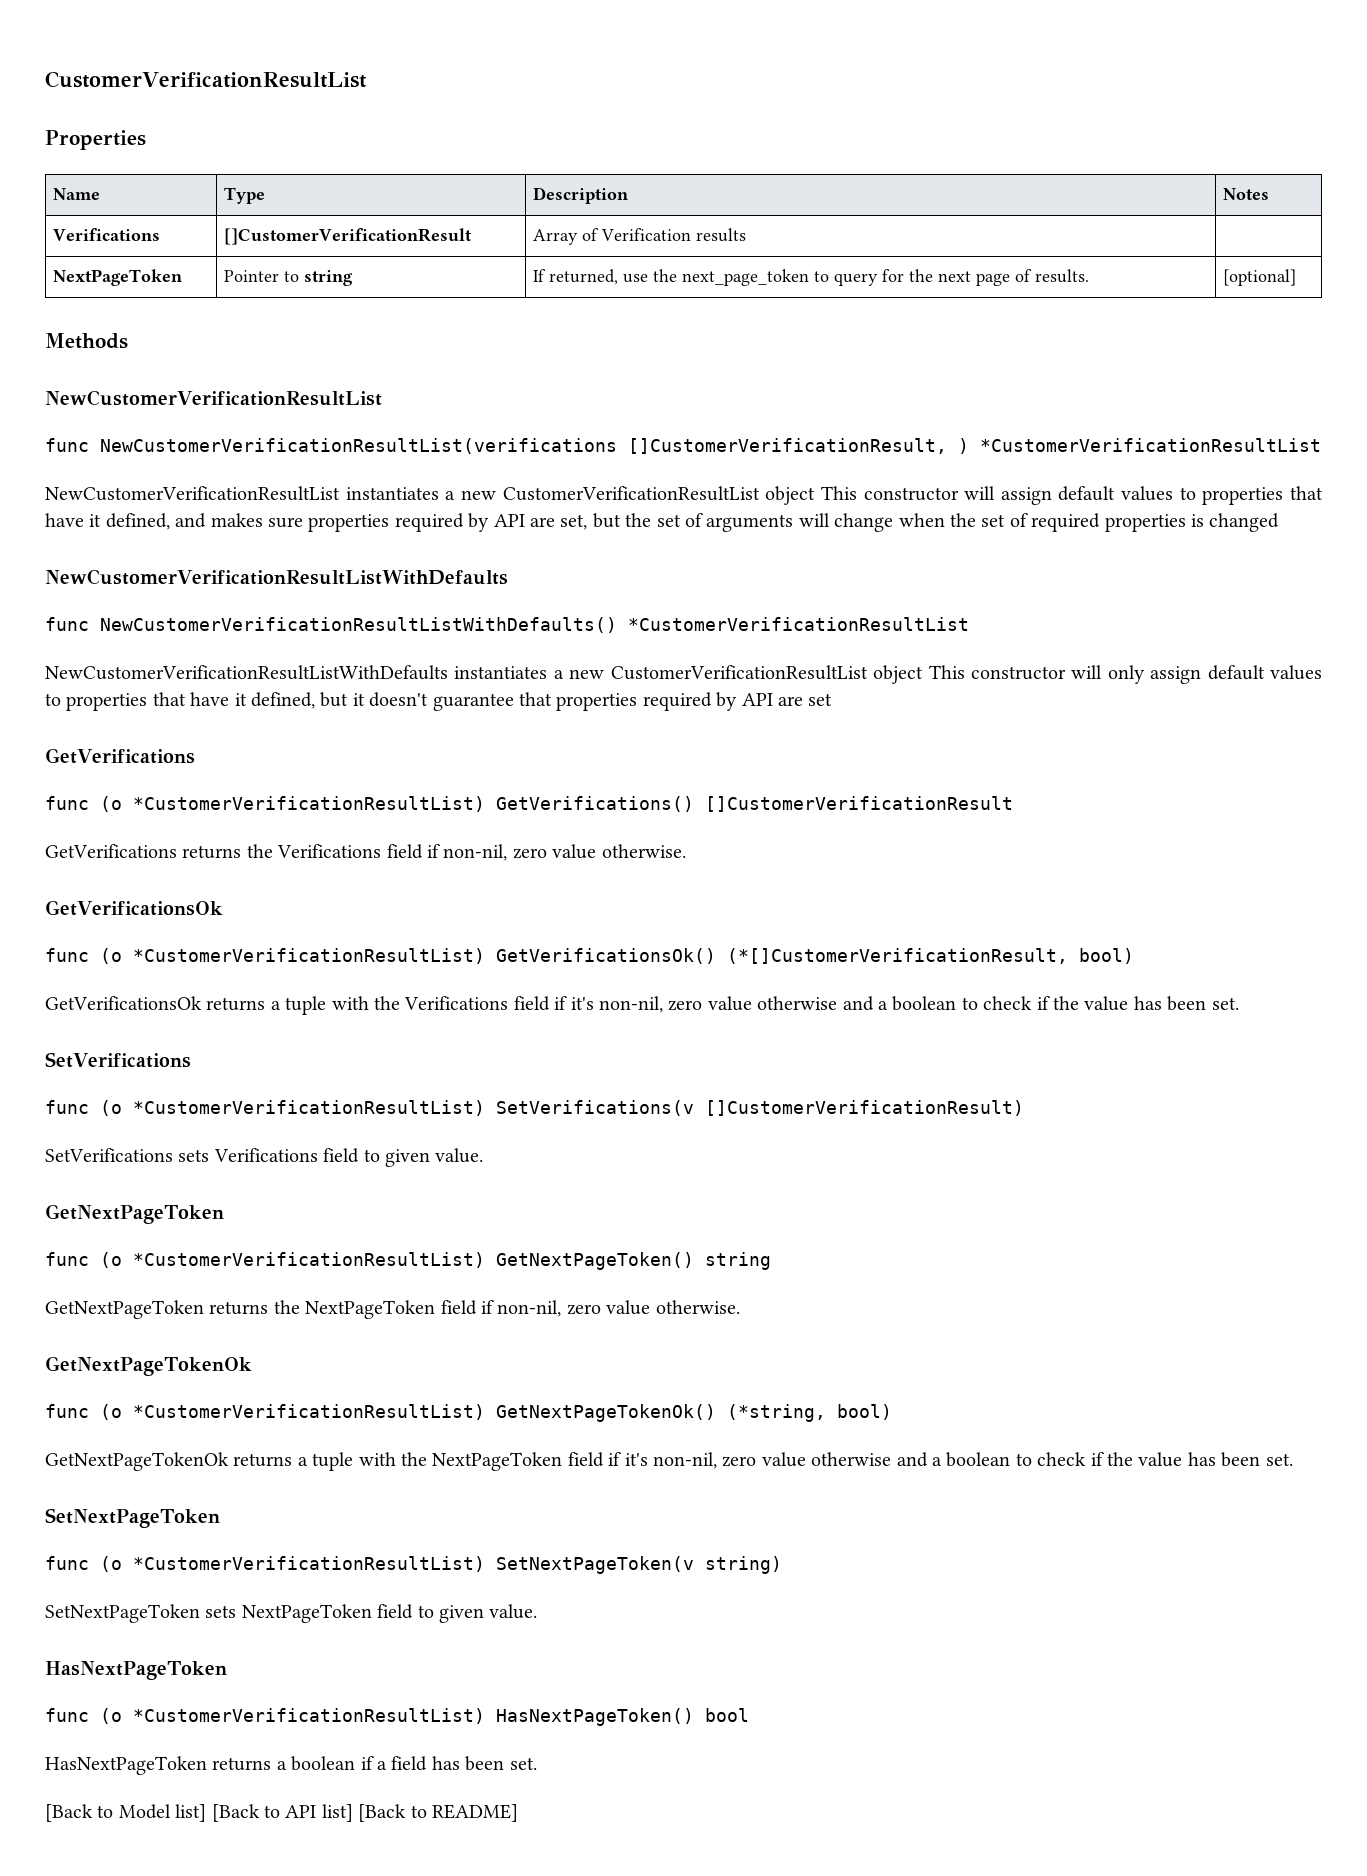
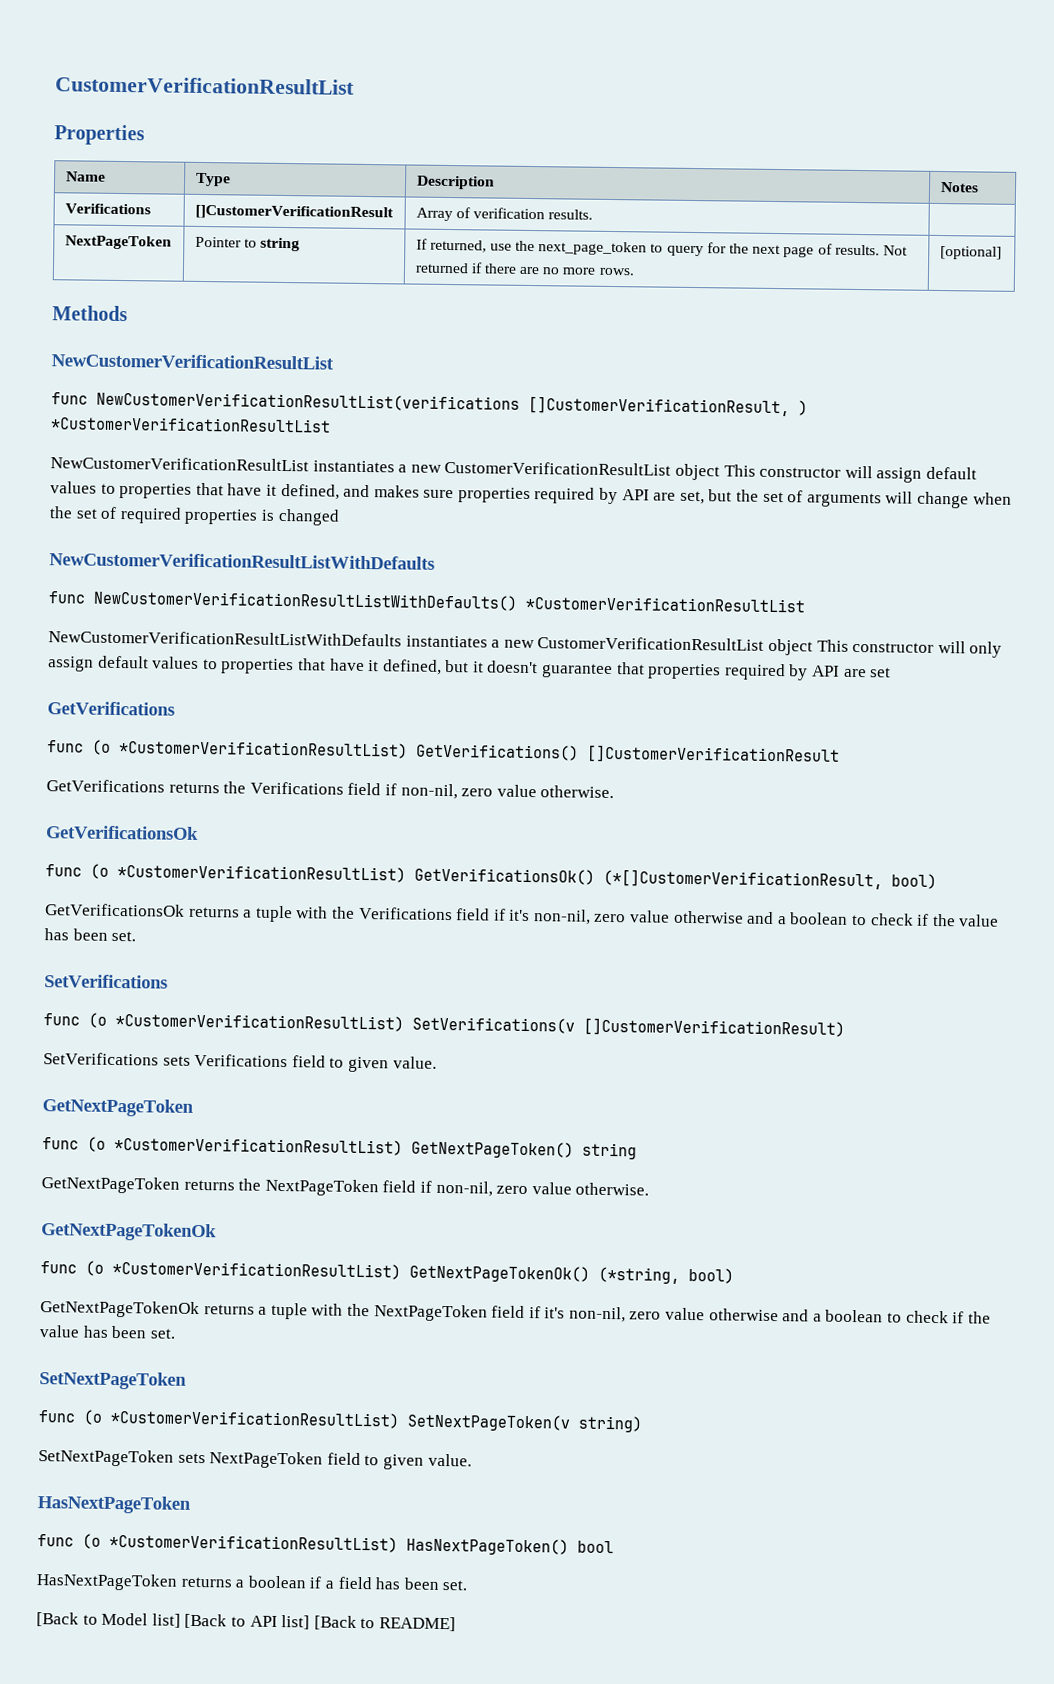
[601,228,747,242] Verification results -> [472,207,594,220] verification results.
(1090, 276) none -> [882,245,908,256] [414,262,635,276] Not returned if there are no more rows.

